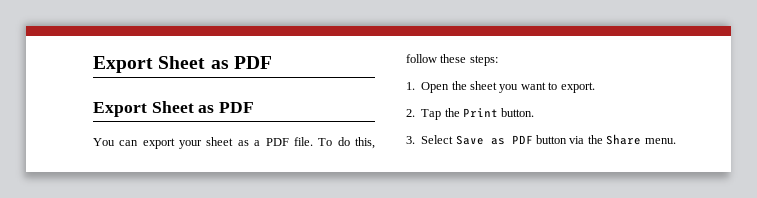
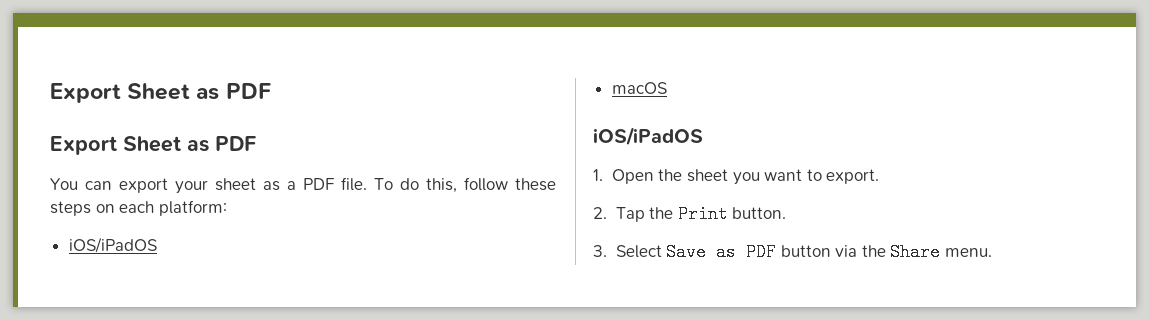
[469,55,498,66] steps: -> [50,200,227,216] [68,237,157,253] [611,82,667,94] [593,127,703,146] steps on each platform: // iOS/iPadOS // macOS // iOS/iPadOS

